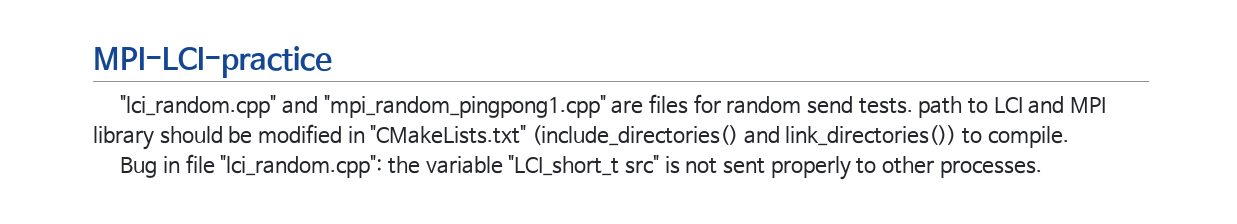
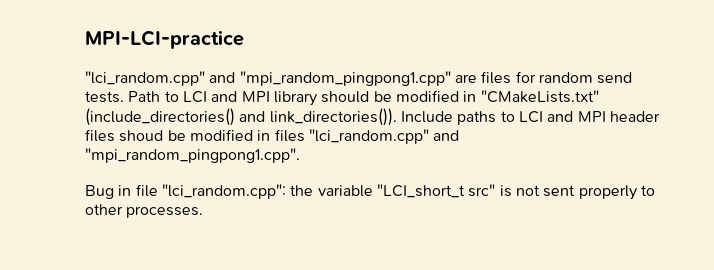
[918,96,963,118] path -> [128,91,161,102] Path
[785,125,1069,148] link_directories()) to compile. -> [269,108,660,126] [85,129,460,144] [85,148,300,163] link_directories()). Include paths to LCI and MPI header files shoud be modified in files "lci_random.cpp" and "mpi_random_pingpong1.cpp".

